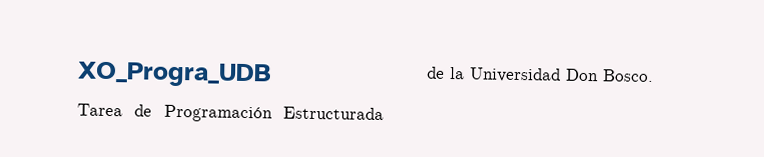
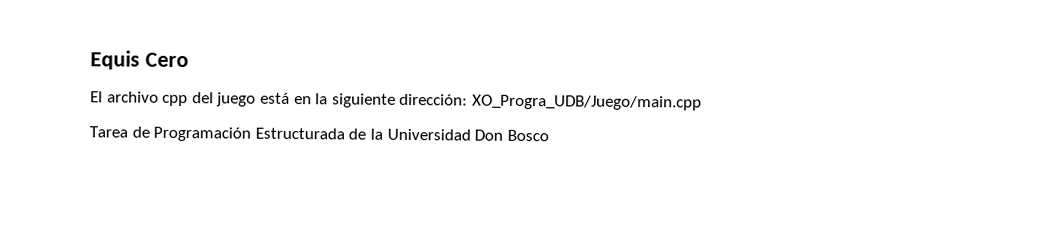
[77,61,272,88] XO_Progra_UDB -> [90,50,189,70] [90,91,702,111] Equis Cero // El archivo cpp del juego está en la siguiente dirección: XO_Progra_UDB/Juego/main.cpp
[602,69,654,82] Bosco. -> [506,129,549,142] Bosco

